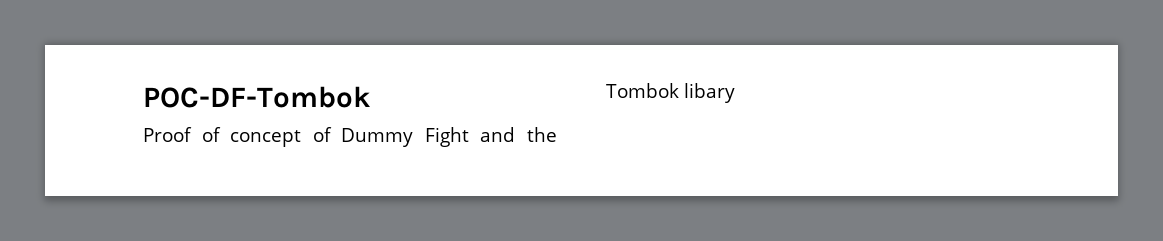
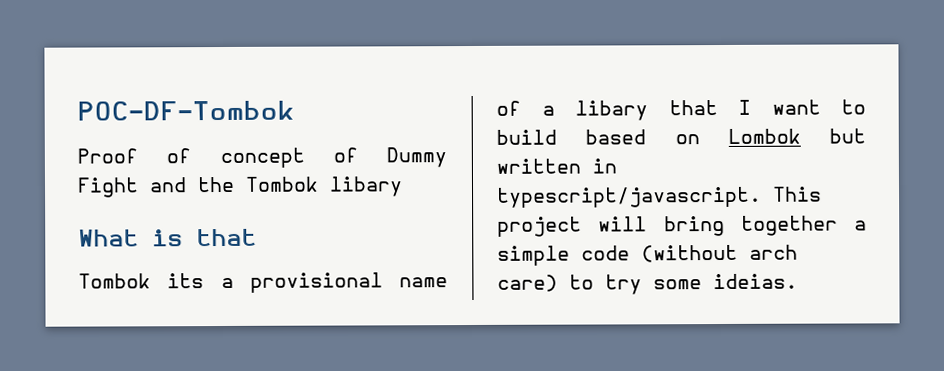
(735, 93) none -> [78,228,257,247] [78,272,448,293] [496,99,866,121] [496,128,866,145] [496,158,617,174] [497,186,822,208] [497,215,867,237] [497,244,798,266] [497,273,798,295] // What is that // Tombok its a provisional name of a libary that I want to build based on Lombok but written in typescript/javascript. This project will bring together a simple code (without arch care) to try some ideias.

